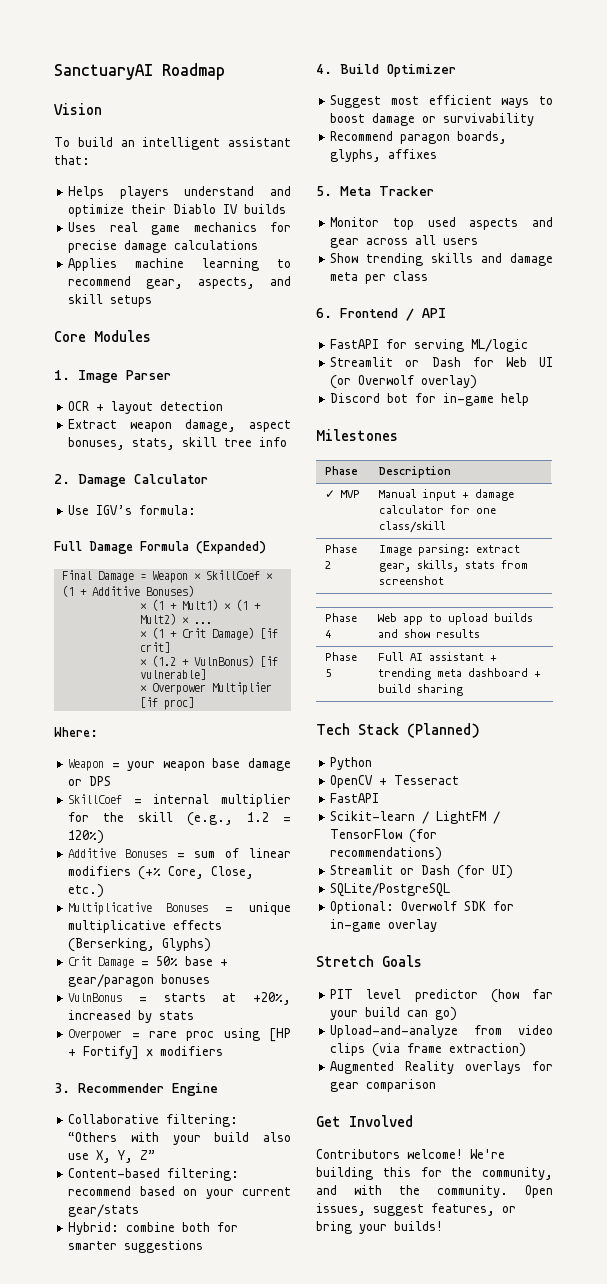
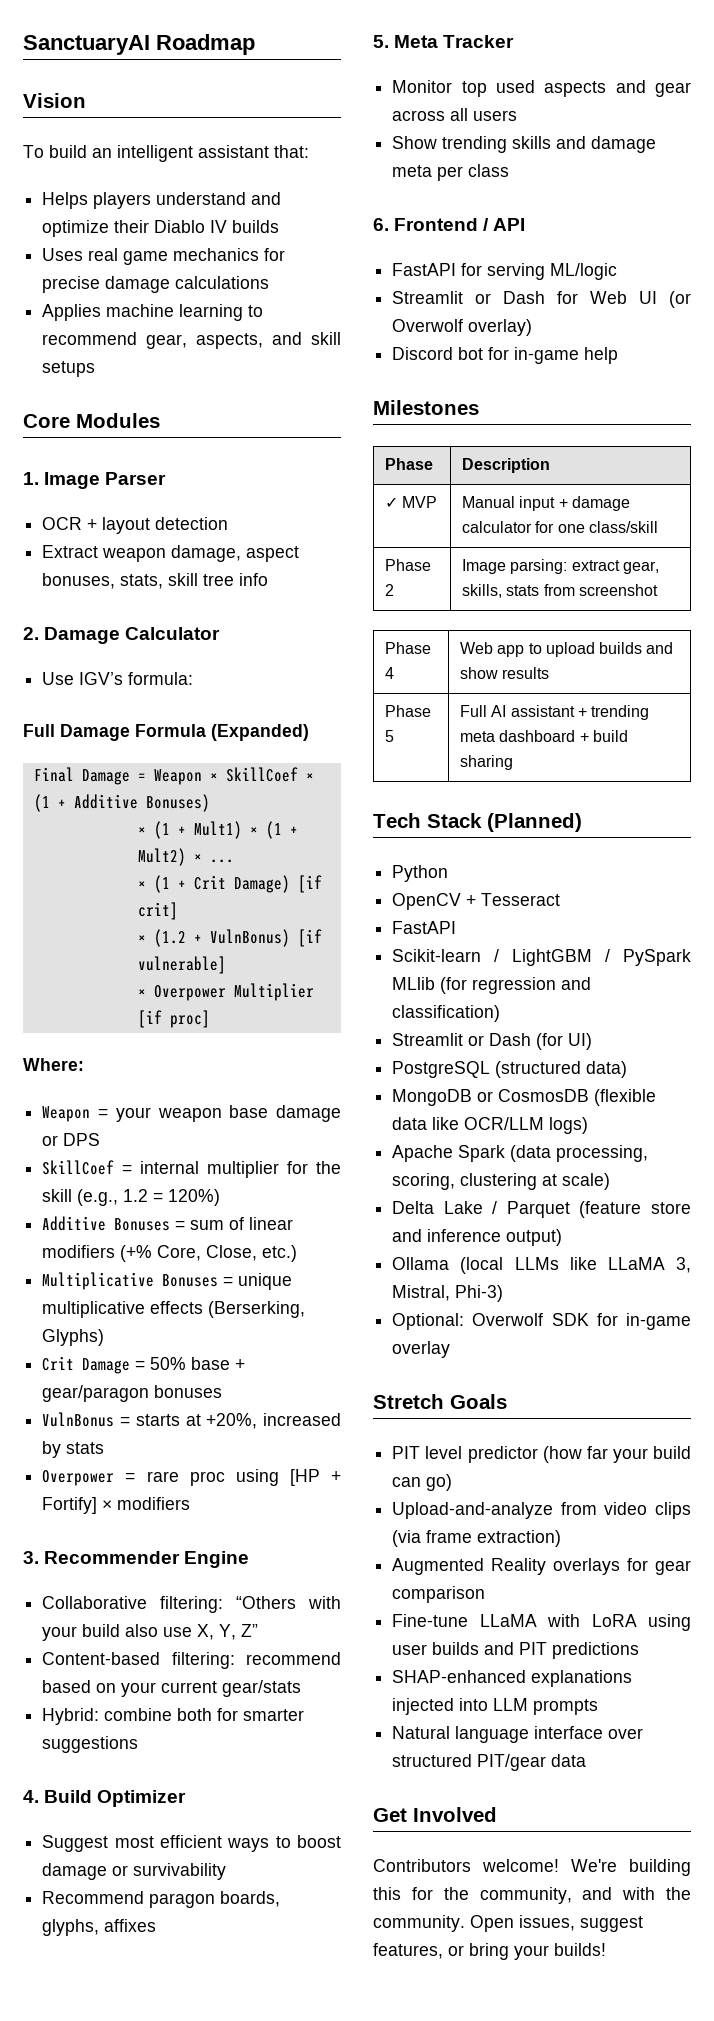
[436,811,501,824] [330,829,438,843] [330,847,443,861] LightFM / TensorFlow (for recommendations) -> [512,949,691,966] [392,977,592,994] [392,1005,501,1022] LightGBM / PySpark MLlib (for regression and classification)
[330,883,451,897] SQLite/PostgreSQL -> [392,1061,628,1078] [392,1089,657,1106] [392,1117,589,1134] [392,1145,649,1162] [392,1173,611,1190] [392,1201,691,1218] [392,1229,563,1246] [392,1257,691,1274] [392,1285,504,1302] PostgreSQL (structured data) // MongoDB or CosmosDB (flexible data like OCR/LLM logs) // Apache Spark (data processing, scoring, clustering at scale) // Delta Lake / Parquet (feature store and inference output) // Ollama (local LLMs like LLaMA 3, Mistral, Phi-3)
(437, 1085) none -> [392,1614,691,1631] [392,1642,640,1659] [392,1670,633,1687] [392,1698,599,1715] [392,1726,644,1743] [392,1754,587,1771] // Fine-tune LLaMA with LoRA using user builds and PIT predictions // SHAP-enhanced explanations injected into LLM prompts // Natural language interface over structured PIT/gear data

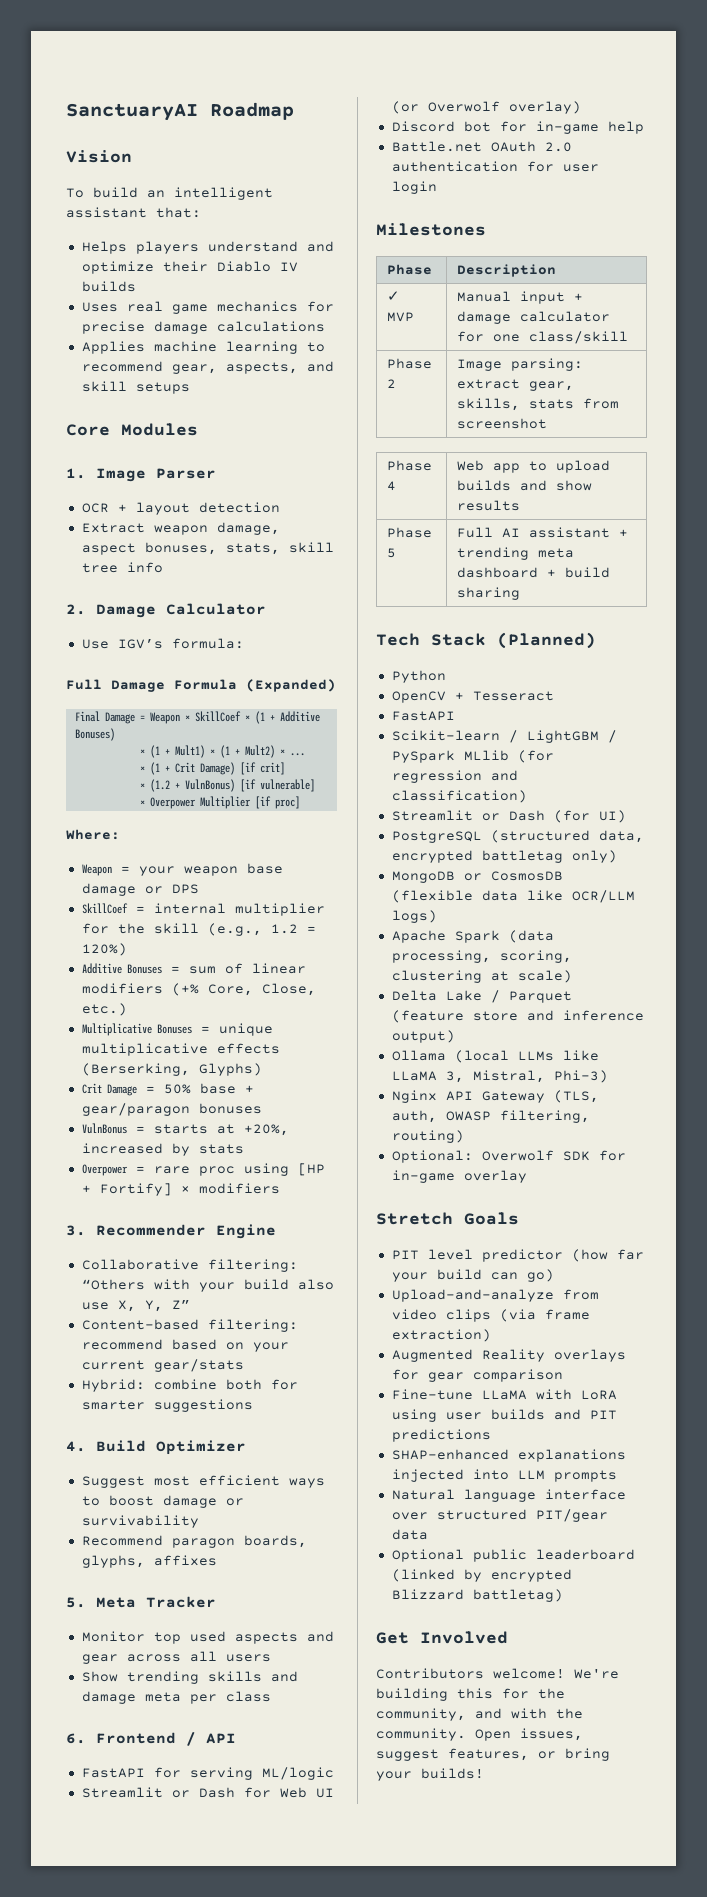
(619, 355) none -> [391,141,572,152] [391,161,599,172] [391,181,437,194] // Battle.net OAuth 2.0 authentication for user login
[586,1061,628,1078] data) -> [598,830,644,843] [391,850,617,863] data, encrypted battletag only)
(504, 1293) none -> [391,1090,599,1103] [391,1110,590,1123] [391,1130,464,1143] // Nginx API Gateway (TLS, auth, OWASP filtering, routing)
(587, 1760) none -> [391,1549,635,1562] [391,1569,572,1582] [391,1589,563,1602] // Optional public leaderboard (linked by encrypted Blizzard battletag)

